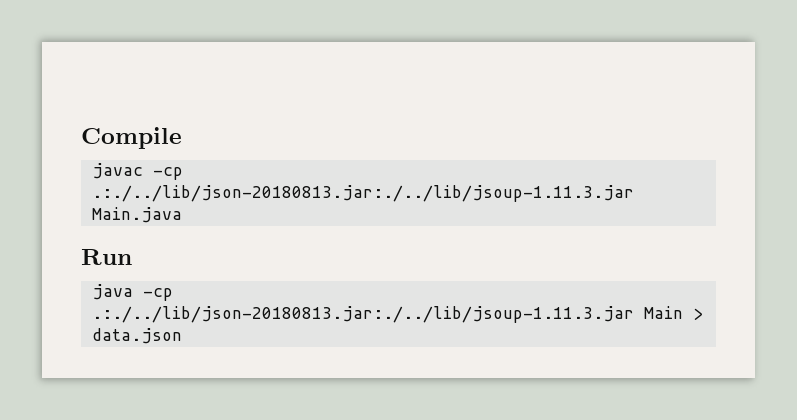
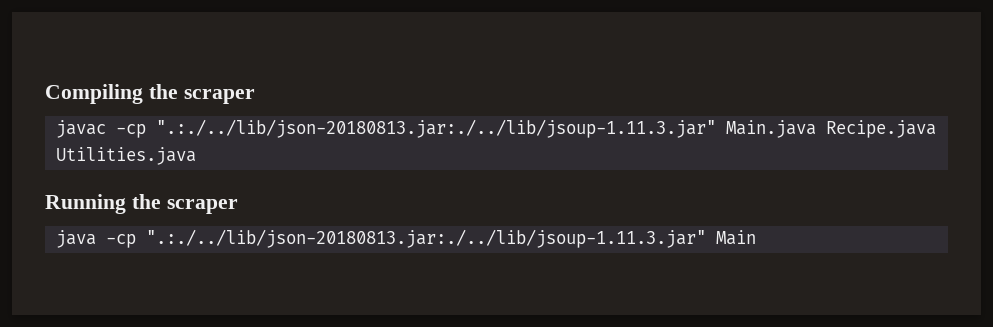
[81,127,182,149] Compile -> [45,84,255,104] Compiling the scraper
[91,185,634,202] .:./../lib/json-20180813.jar:./../lib/jsoup-1.11.3.jar -> [156,119,717,138] ".:./../lib/json-20180813.jar:./../lib/jsoup-1.11.3.jar"
[81,249,132,265] [91,284,173,301] [91,306,703,323] [91,328,182,344] // Run // java -cp .:./../lib/json-20180813.jar:./../lib/jsoup-1.11.3.jar Main > data.json -> [826,120,937,138] [56,147,197,165] [45,194,238,214] [56,229,757,248] Recipe.java Utilities.java // Running the scraper // java -cp ".:./../lib/json-20180813.jar:./../lib/jsoup-1.11.3.jar" Main

